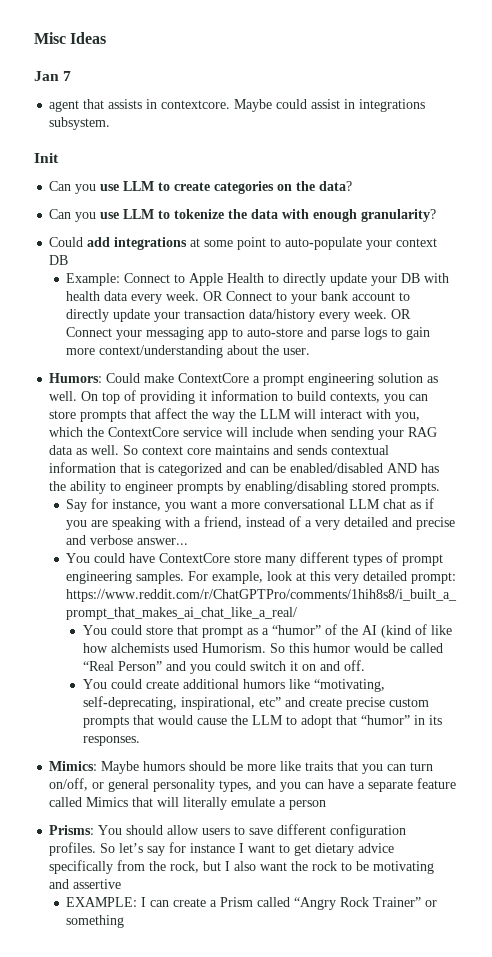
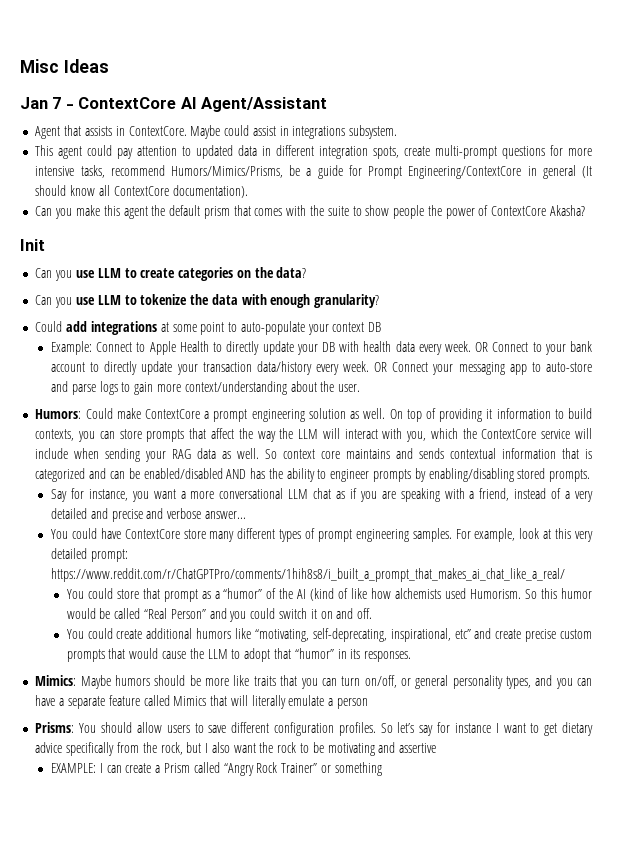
[49,100,80,112] // agent -> [65,97,328,112] [35,126,61,139] - ContextCore AI Agent/Assistant // Agent
[161,100,231,109] contextcore. -> [128,126,187,136] ContextCore.
(111, 123) none -> [35,145,593,159] [35,165,592,179] [35,185,248,198] [35,205,585,219] // This agent could pay attention to updated data in different integration spots, create multi-prompt questions for more intensive tasks, recommend Humors/Mimics/Prisms, be a guide for Prompt Engineering/ContextCore in general (It should know all ContextCore documentation). // Can you make this agent the default prism that comes with the suite to show people the power of ContextCore Akasha?

